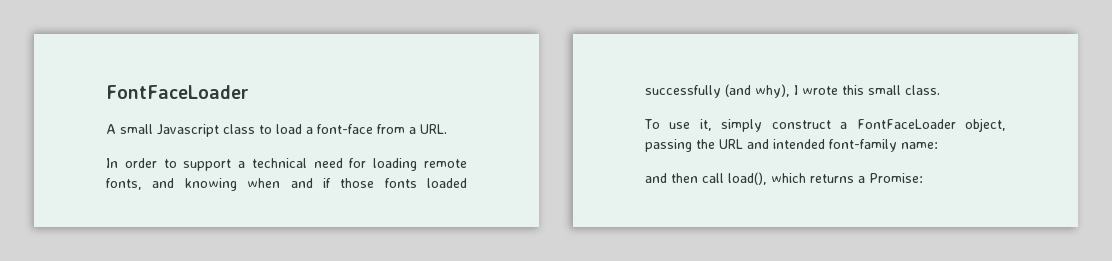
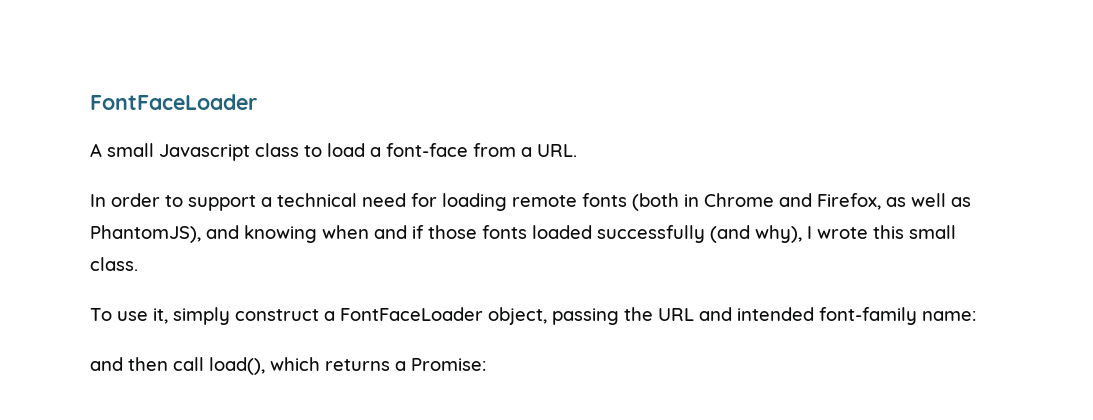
[106,178,142,190] fonts, -> [582,193,971,211] [90,225,201,243] fonts (both in Chrome and Firefox, as well as PhantomJS),

